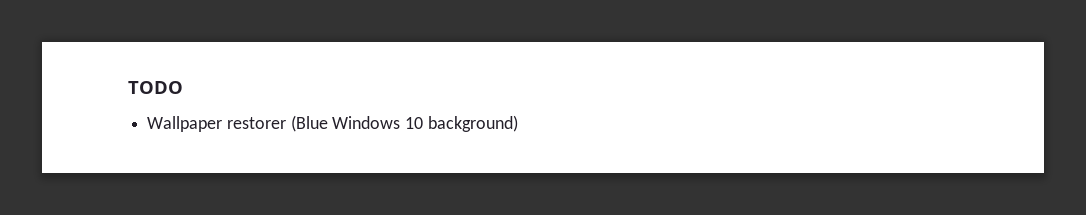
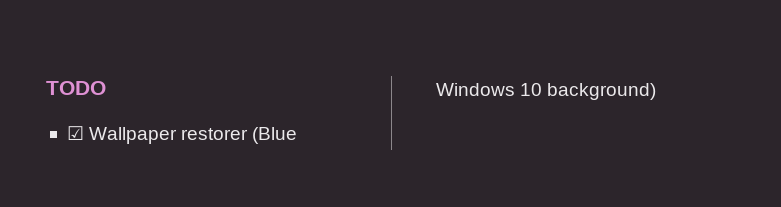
(183, 87) none -> [66,126,84,140] ☑

